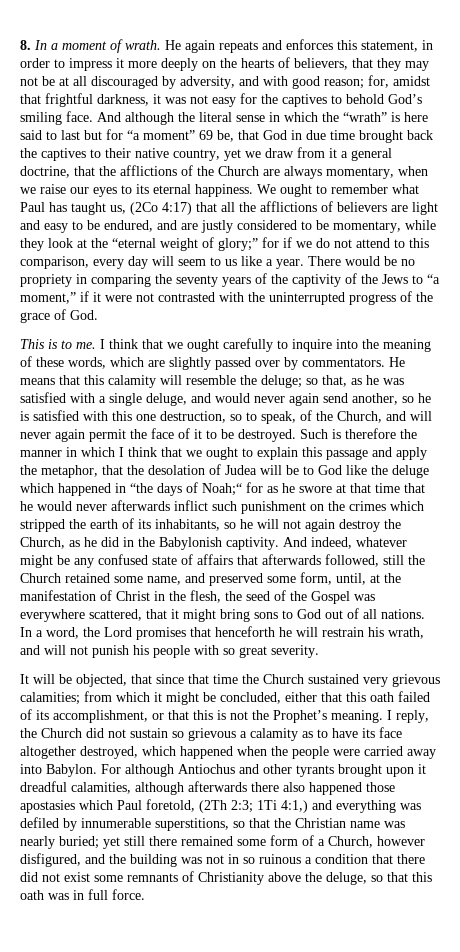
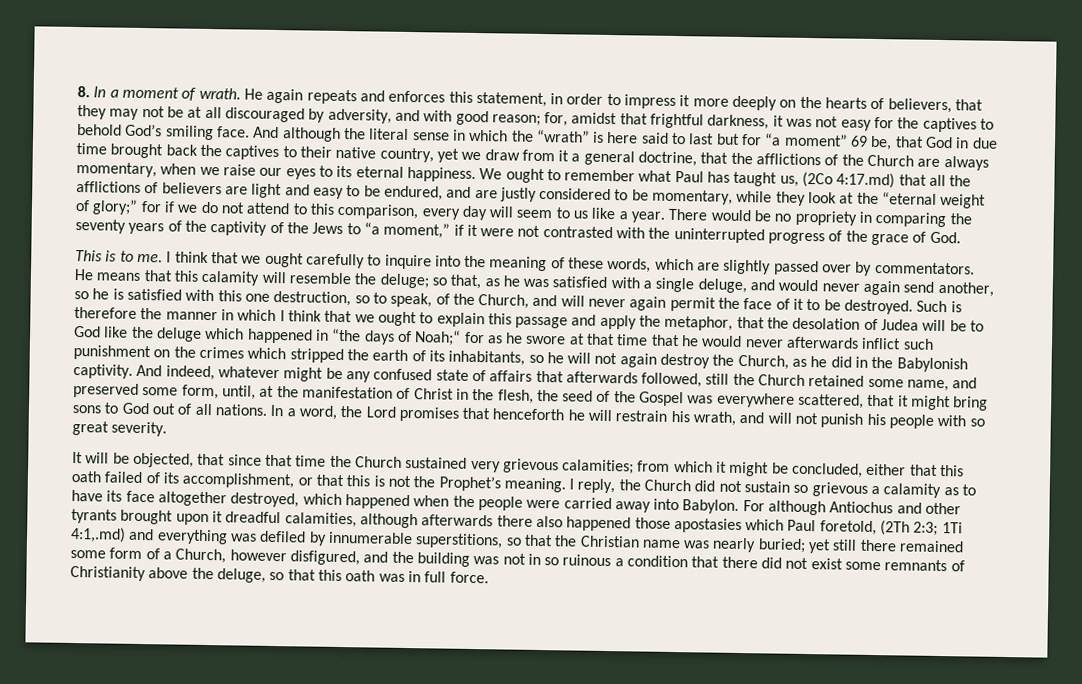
[162,202,192,215] 4:17) -> [836,172,896,189] 4:17.md)
[281,800,308,813] 4:1,) -> [70,526,126,543] 4:1,.md)

